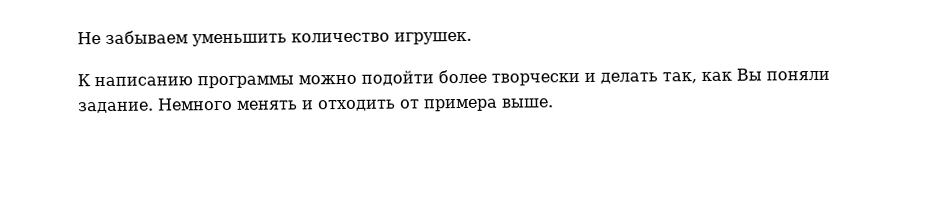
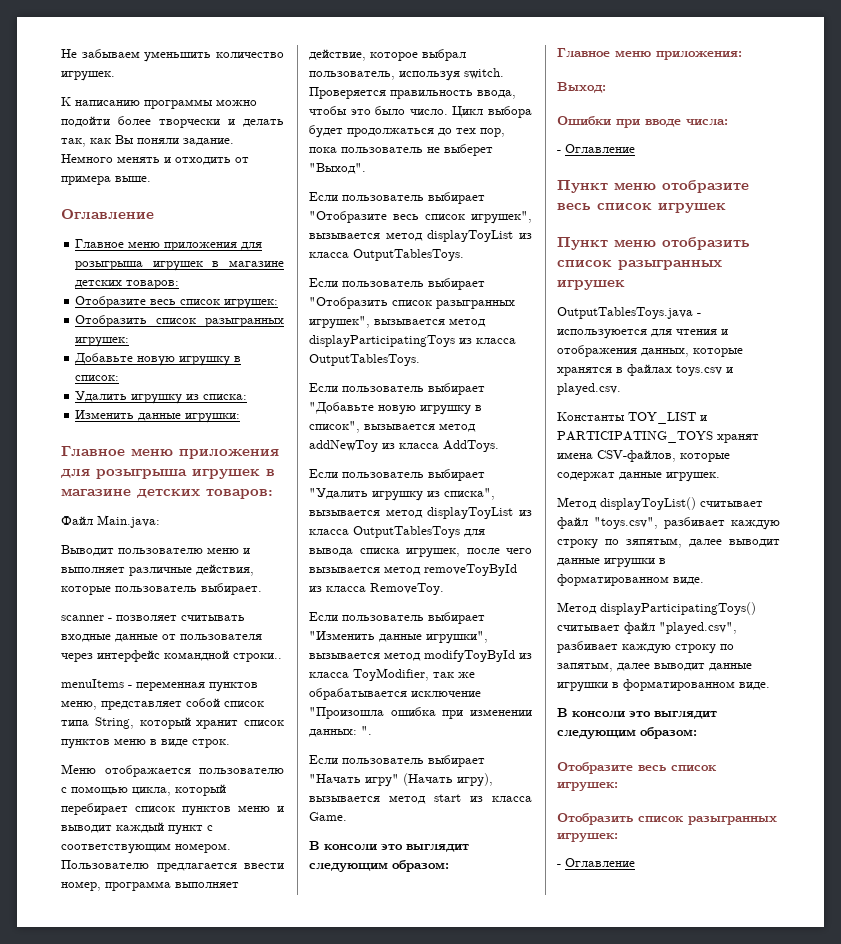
(554, 103) none -> [61,209,154,219] [75,239,263,251] [75,260,284,271] [75,280,180,289] [75,296,279,309] [75,315,284,327] [75,337,130,347] [74,353,242,366] [75,375,120,381] [75,391,248,404] [75,410,241,423] [61,446,279,459] [61,469,275,479] [61,488,273,499] [61,515,160,528] [61,545,250,556] [61,564,254,576] [61,583,262,595] [61,615,245,621] [61,634,262,642] [61,650,282,662] [61,679,258,692] [61,698,264,710] [61,717,284,729] [61,738,230,749] [61,764,284,777] [61,784,226,796] [61,803,284,816] [61,822,213,835] [61,843,231,854] [61,860,284,872] [61,881,239,891] [309,49,466,61] [309,68,504,81] [309,87,516,99] [309,106,532,118] [309,125,505,138] [309,144,493,156] [309,163,366,174] [309,192,485,204] [309,211,532,224] [309,230,532,242] [309,249,464,261] [309,278,485,290] [309,297,515,309] [309,316,486,329] [309,335,516,347] [309,354,420,366] [309,383,485,395] [309,402,482,415] [309,421,476,433] [309,440,499,452] [309,469,485,481] [309,488,495,501] [309,507,532,519] [309,526,485,538] [309,548,532,558] [309,564,517,576] [309,583,444,595] [309,612,485,624] [309,631,488,644] [309,650,532,662] [309,668,475,681] [309,688,481,700] [309,707,532,719] [309,726,372,737] [309,755,485,767] [309,773,493,787] [309,794,532,804] [309,812,347,821] [309,841,469,852] [309,860,449,872] [557,48,742,60] [557,82,606,93] [557,116,728,128] [557,144,635,153] [557,180,749,193] [557,203,726,213] [557,237,750,250] [557,260,722,270] [557,280,625,290] [557,307,701,319] [557,329,728,339] [557,345,743,357] [557,364,733,376] [557,383,621,395] [557,412,707,424] [557,431,759,443] [557,450,730,462] [557,472,720,482] [557,497,763,510] [557,517,780,530] [557,538,780,549] [557,558,666,568] [557,574,704,586] [557,602,756,615] [557,622,737,634] [557,641,734,654] [557,662,752,672] [557,679,770,692] [557,708,717,719] [557,727,697,739] [557,762,717,774] [557,782,618,791] [557,813,777,825] [557,833,618,842] [557,858,635,867] // Оглавление // Главное меню приложения для розыгрыша игрушек в магазине детских товаров: // Отобразите весь список игрушек: // Отобразить список разыгранных игрушек: // Добавьте новую игрушку в список: // Удалить игрушку из списка: // Изменить данные игрушки: // Главное меню приложения для розыгрыша игрушек в магазине детских товаров: // Файл Main.java: // Выводит пользователю меню и выполняет различные действия, которые пользователь выбирает. // scanner - позволяет считывать входные данные от пользователя через интерфейс командной строки.. // menuItems - переменная пунктов меню, представляет собой список типа String, который хранит список пунктов меню в виде строк. // Меню отображается пользователю с помощью цикла, который перебирает список пунктов меню и выводит каждый пункт с соответствующим номером. Пользователю предлагается ввести номер, программа выполняет действие, которое выбрал пользователь, используя switch. Проверяется правильность ввода, чтобы это было число. Цикл выбора будет продолжаться до тех пор, пока пользователь не выберет "Выход". // Если пользователь выбирает "Отобразите весь список игрушек", вызывается метод displayToyList из класса OutputTablesToys. // Если пользователь выбирает "Отобразить список разыгранных игрушек", вызывается метод displayParticipatingToys из класса OutputTablesToys. // Если пользователь выбирает "Добавьте новую игрушку в список", вызывается метод addNewToy из класса AddToys. // Если пользователь выбирает "Удалить игрушку из списка", вызывается метод displayToyList из класса OutputTablesToys для вывода списка игрушек, после чего вызывается метод removeToyById из класса RemoveToy. // Если пользователь выбирает "Изменить данные игрушки", вызывается метод modifyToyById из класса ToyModifier, так же обрабатывается исключение "Произошла ошибка при изменении данных: ". // Если пользователь выбирает "Начать игру" (Начать игру), вызывается метод start из класса Game. // В консоли это выглядит следующим образом: // Главное меню приложения: // Выход: // Ошибки при вводе числа: // - Оглавление // Пункт меню отобразите весь список игрушек // Пункт меню отобразить список разыгранных игрушек // OutputTablesToys.java - используюется для чтения и отображения данных, которые хранятся в файлах toys.csv и played.csv. // Константы TOY_LIST и PARTICIPATING_TOYS хранят имена CSV-файлов, которые содержат данные игрушек. // Метод displayToyList() считывает файл "toys.csv", разбивает каждую строку по зяпятым, далее выводит данные игрушки в форматированном виде. // Метод displayParticipatingToys() считывает файл "played.csv", разбивает каждую строку по запятым, далее выводит данные игрушки в форматированном виде. // В консоли это выглядит следующим образом: // Отобразите весь список игрушек: // Отобразить список разыгранных игрушек: // - Оглавление

